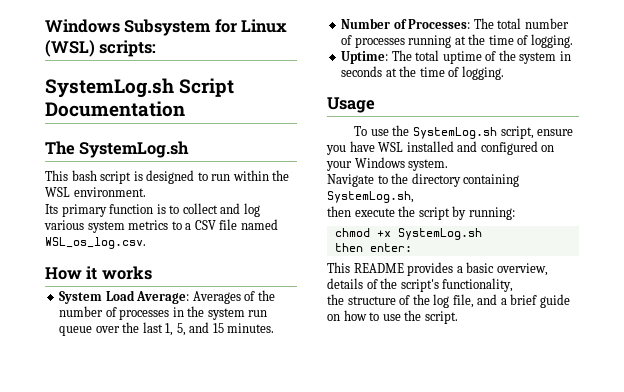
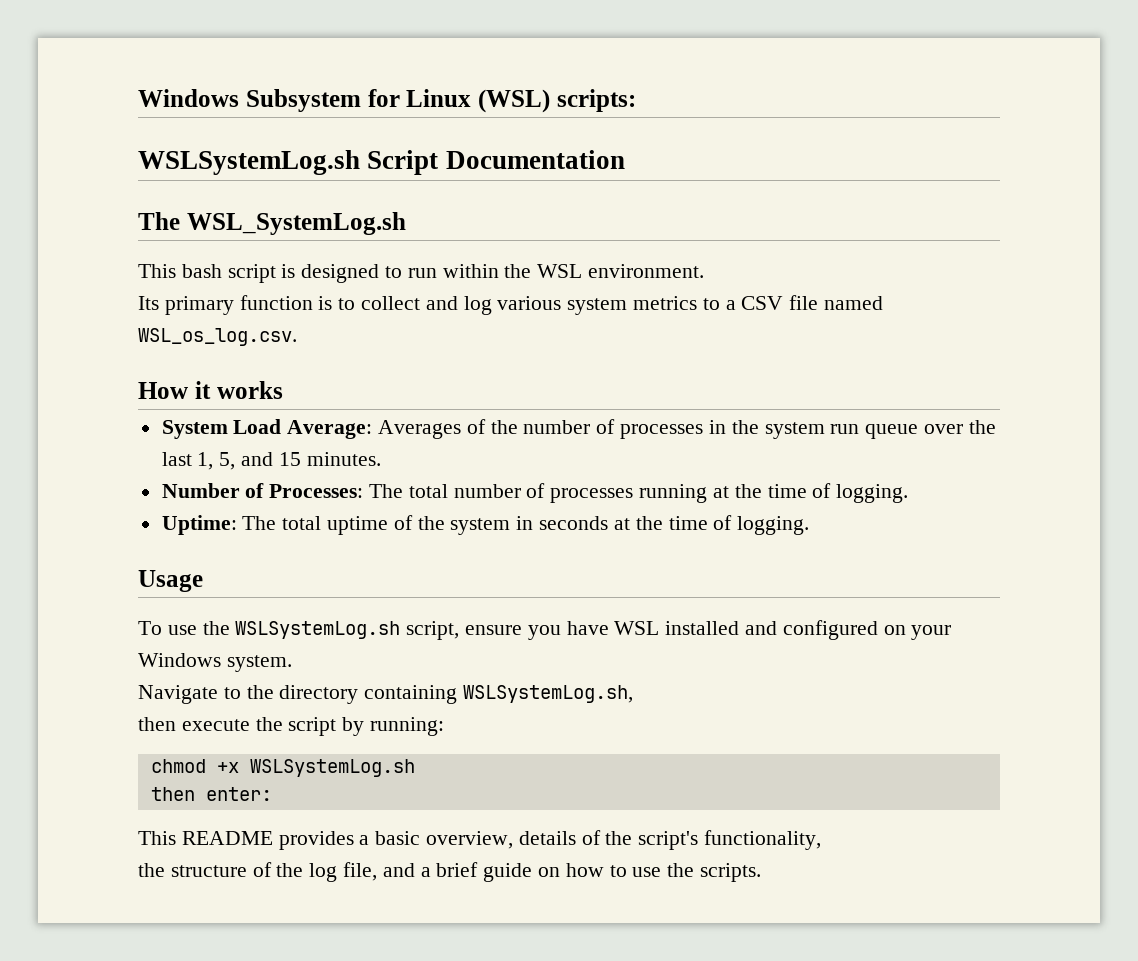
[45,78,174,98] SystemLog.sh -> [138,150,360,175] WSLSystemLog.sh
[79,141,190,158] SystemLog.sh -> [186,212,406,235] WSL_SystemLog.sh
[412,127,497,139] SystemLog.sh -> [235,621,401,639] WSLSystemLog.sh
[327,191,414,203] SystemLog.sh, -> [463,685,634,703] WSLSystemLog.sh,
[397,228,482,240] SystemLog.sh -> [249,759,415,777] WSLSystemLog.sh
[424,311,458,324] script. -> [700,863,762,882] scripts.

